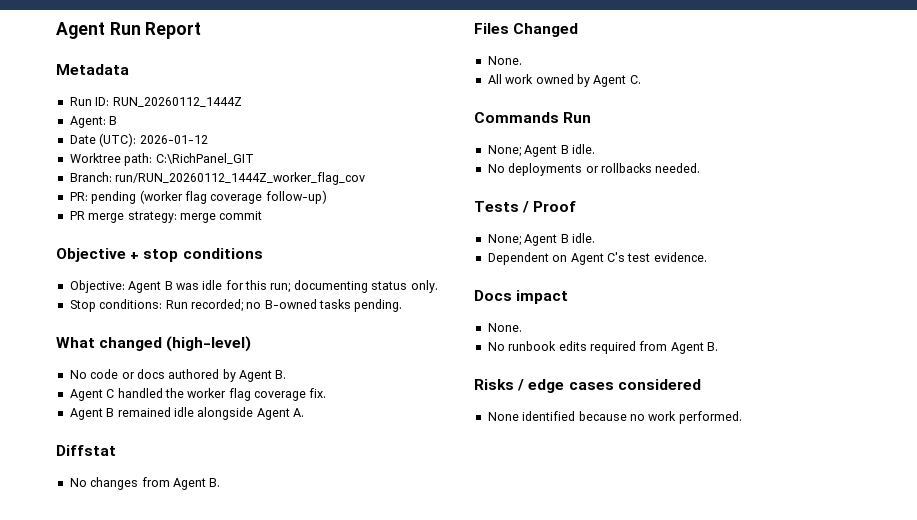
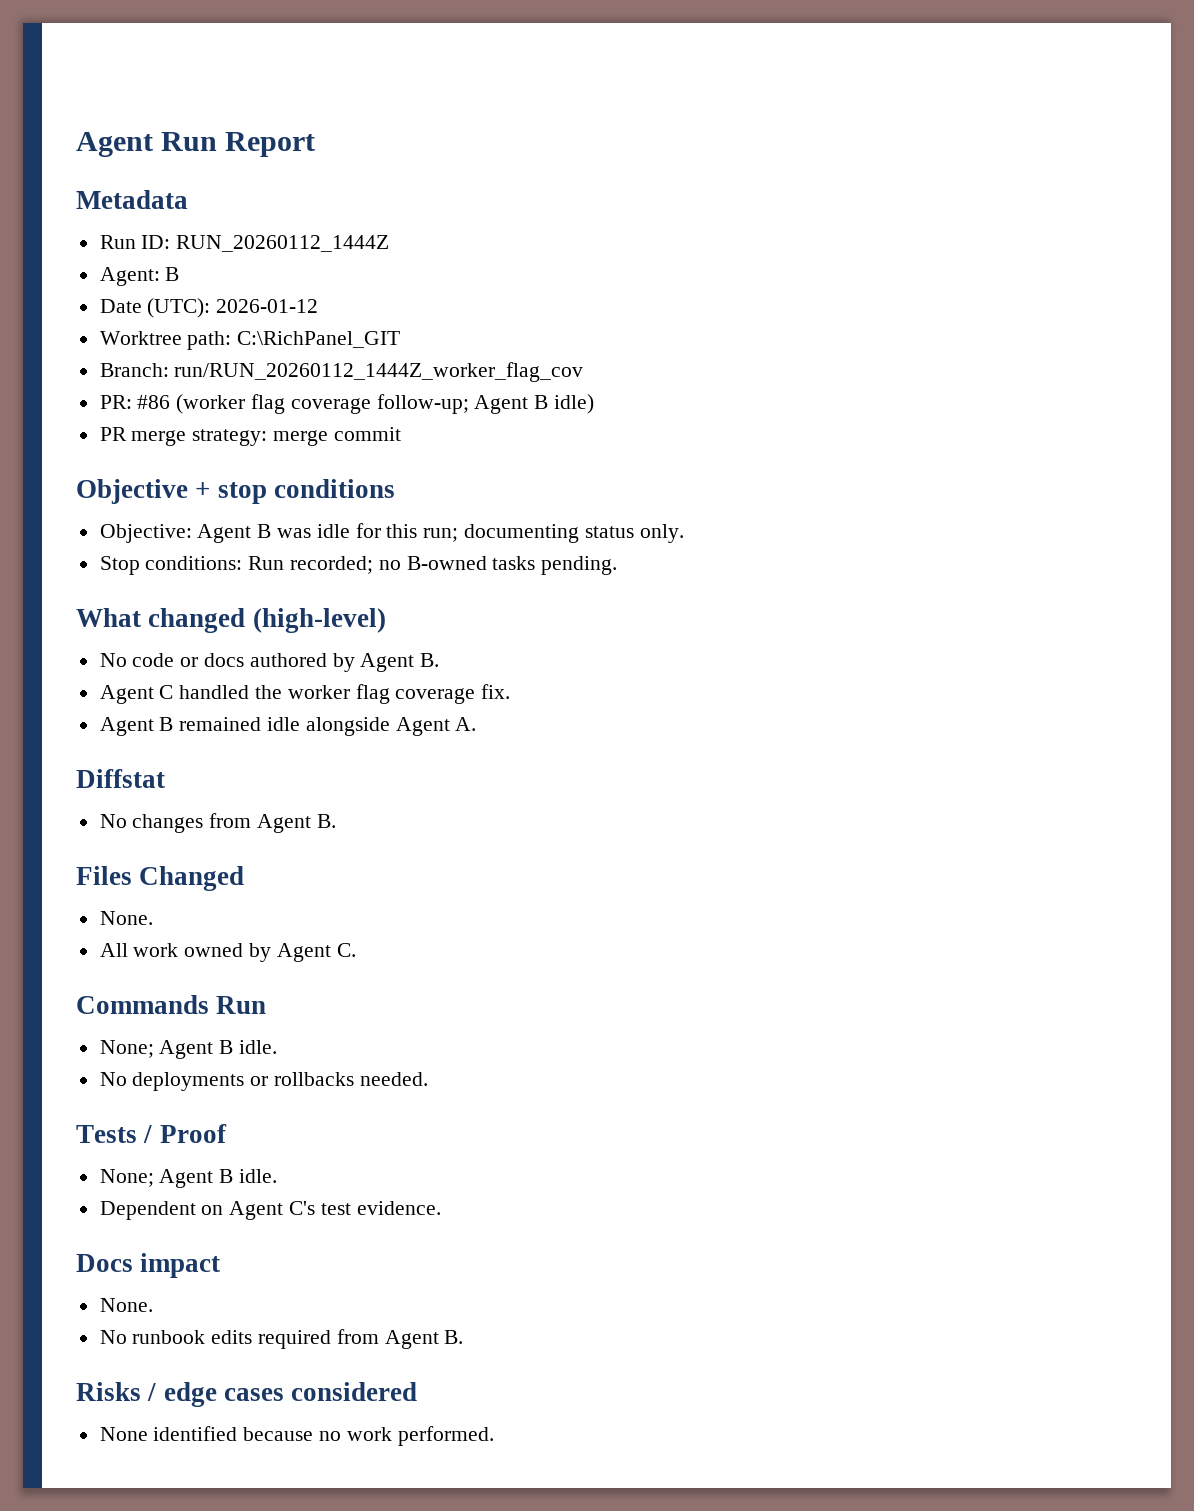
[91,191,137,204] pending -> [137,395,171,409] #86
[265,190,327,204] follow-up) -> [376,394,595,414] follow-up; Agent B idle)

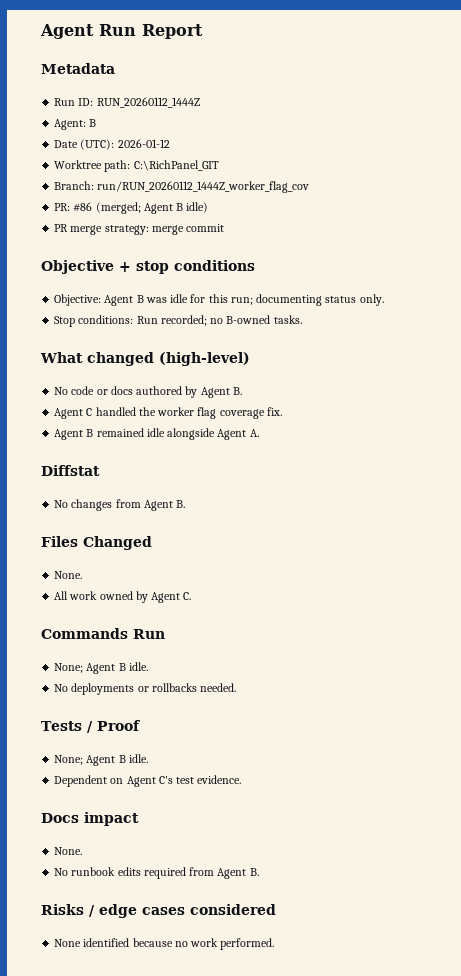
[176,394,469,414] (worker flag coverage follow-up; -> [95,202,141,214] (merged;
[492,556,618,575] tasks pending. -> [273,315,302,324] tasks.

